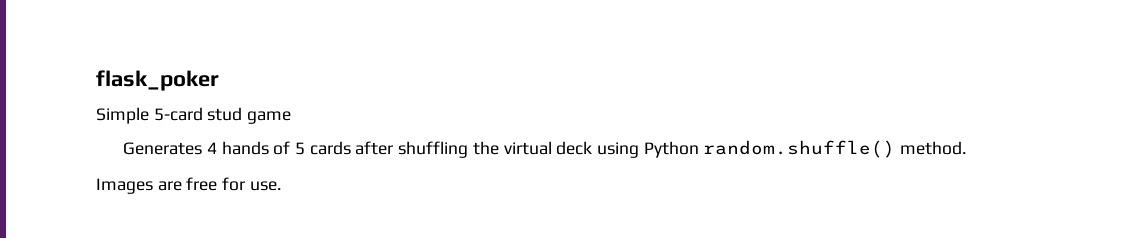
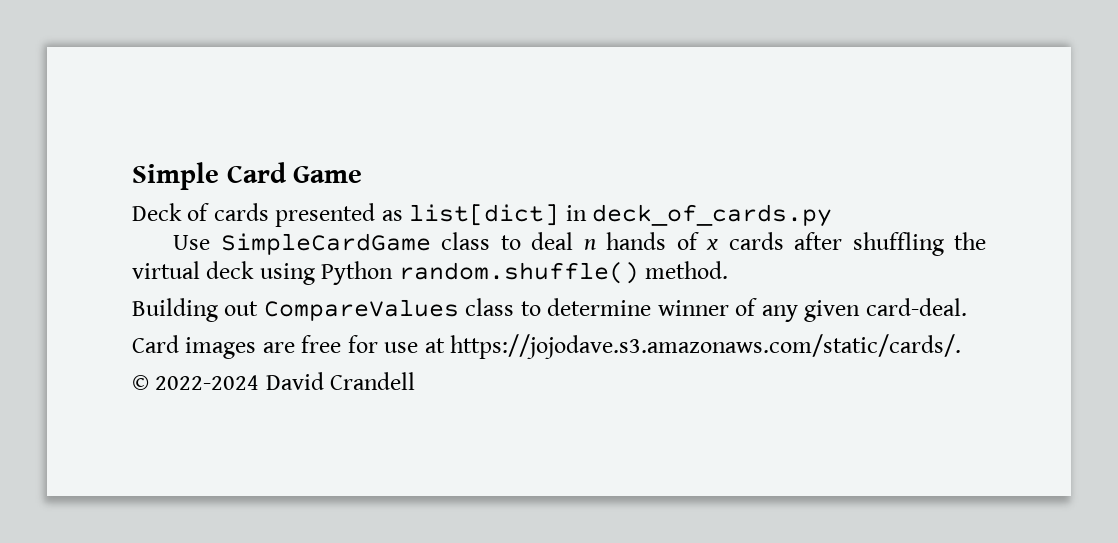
[96,70,219,91] [96,107,292,124] [123,142,217,155] flask_poker // Simple 5-card stud game // Generates 4 -> [132,162,363,190] [132,203,833,227] [173,232,596,255] Simple Card Game // Deck of cards presented as list[dict] in deck_of_cards.py // Use SimpleCardGame class to deal n
[294,142,305,155] 5 -> [706,239,719,250] x
[96,177,281,194] Images are free for use. -> [132,298,967,322] [132,334,962,359] [132,372,416,390] Building out CompareValues class to determine winner of any given card-deal. // Card images are free for use at https://jojodave.s3.amazonaws.com/static/cards/. // © 2022-2024 David Crandell

